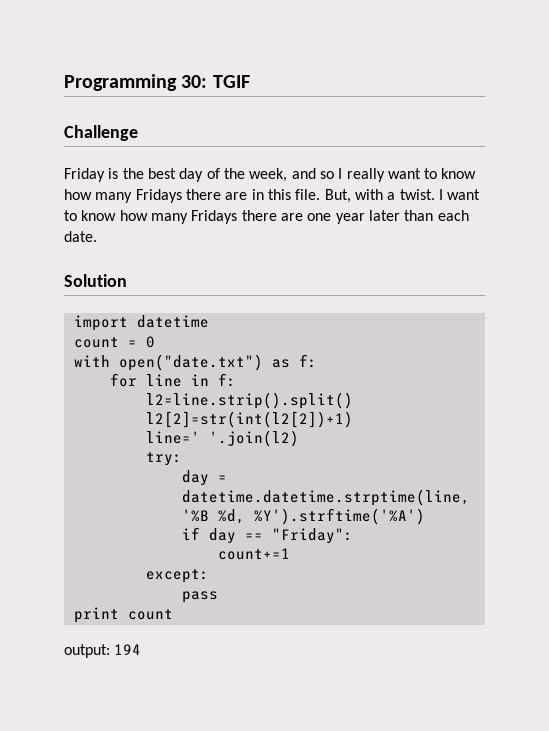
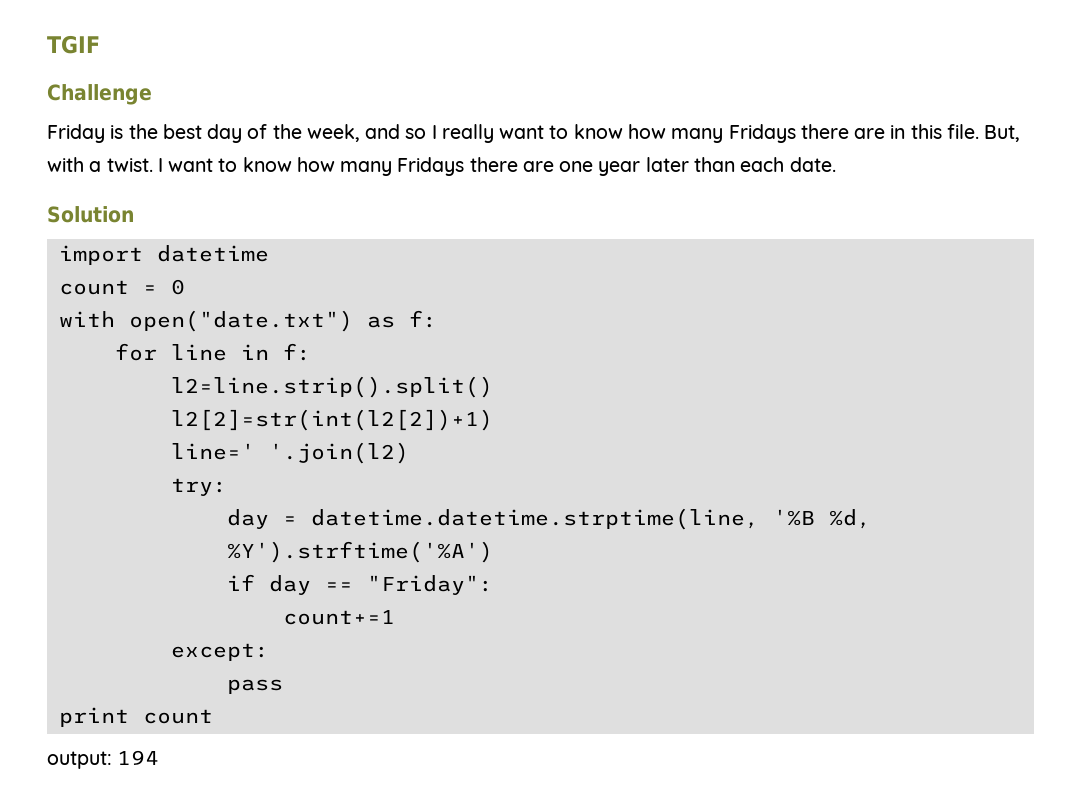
[64,74,208,91] Programming 30: -> (47, 44) none

